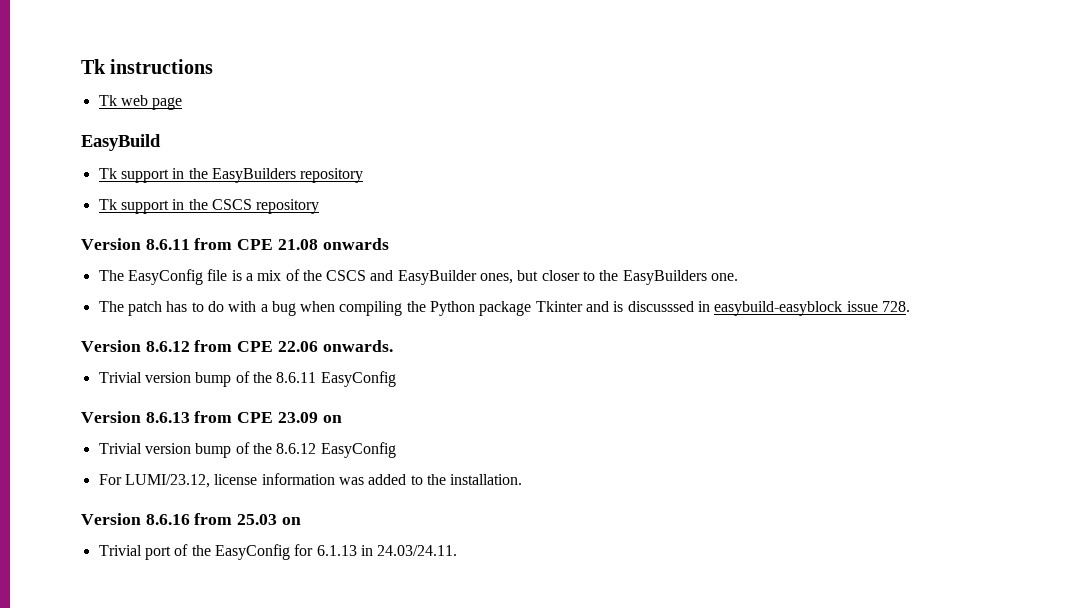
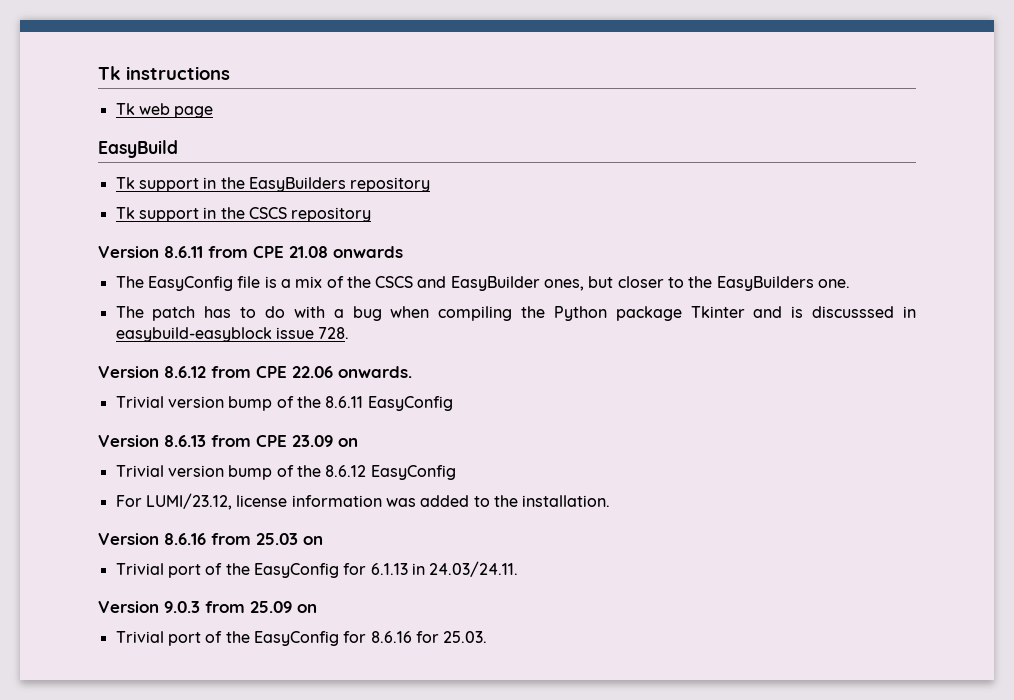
(458, 550) none -> [98,601,317,613] [115,631,488,646] // Version 9.0.3 from 25.09 on // Trivial port of the EasyConfig for 8.6.16 for 25.03.

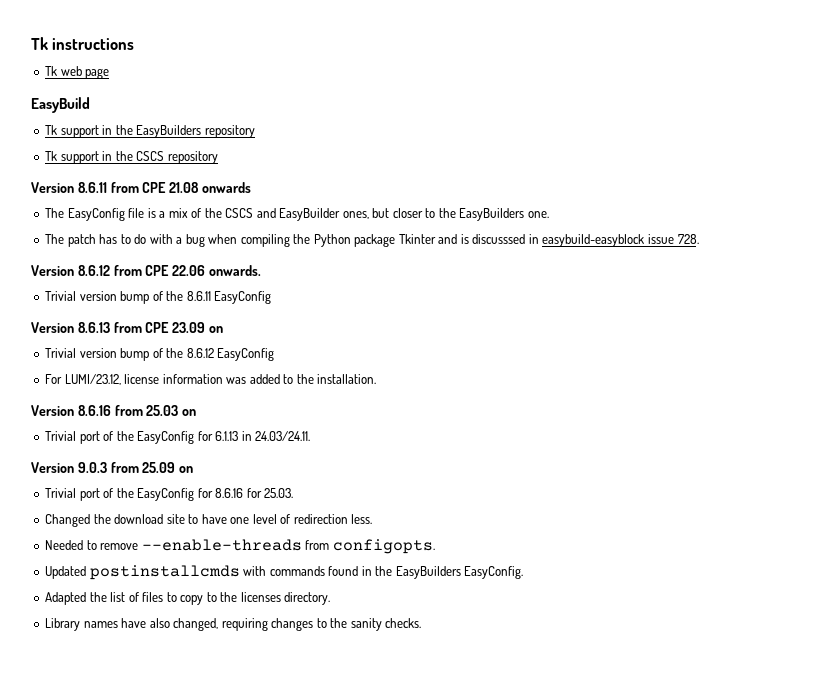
(488, 637) none -> [45,514,373,527] [45,539,435,554] [45,565,524,580] [45,592,331,605] [45,618,422,631] // Changed the download site to have one level of redirection less. // Needed to remove --enable-threads from configopts. // Updated postinstallcmds with commands found in the EasyBuilders EasyConfig. // Adapted the list of files to copy to the licenses directory. // Library names have also changed, requiring changes to the sanity checks.

